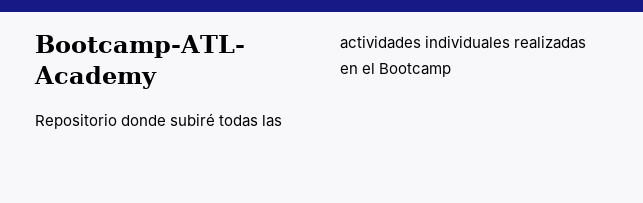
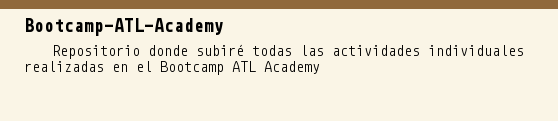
(452, 70) none -> [232,61,320,74] ATL Academy

